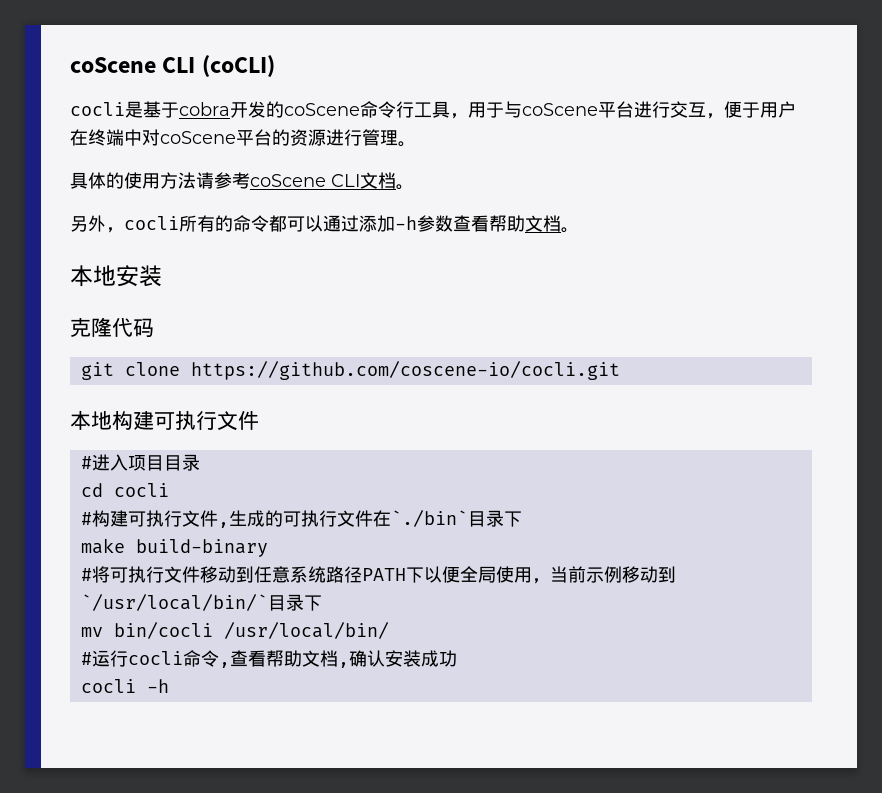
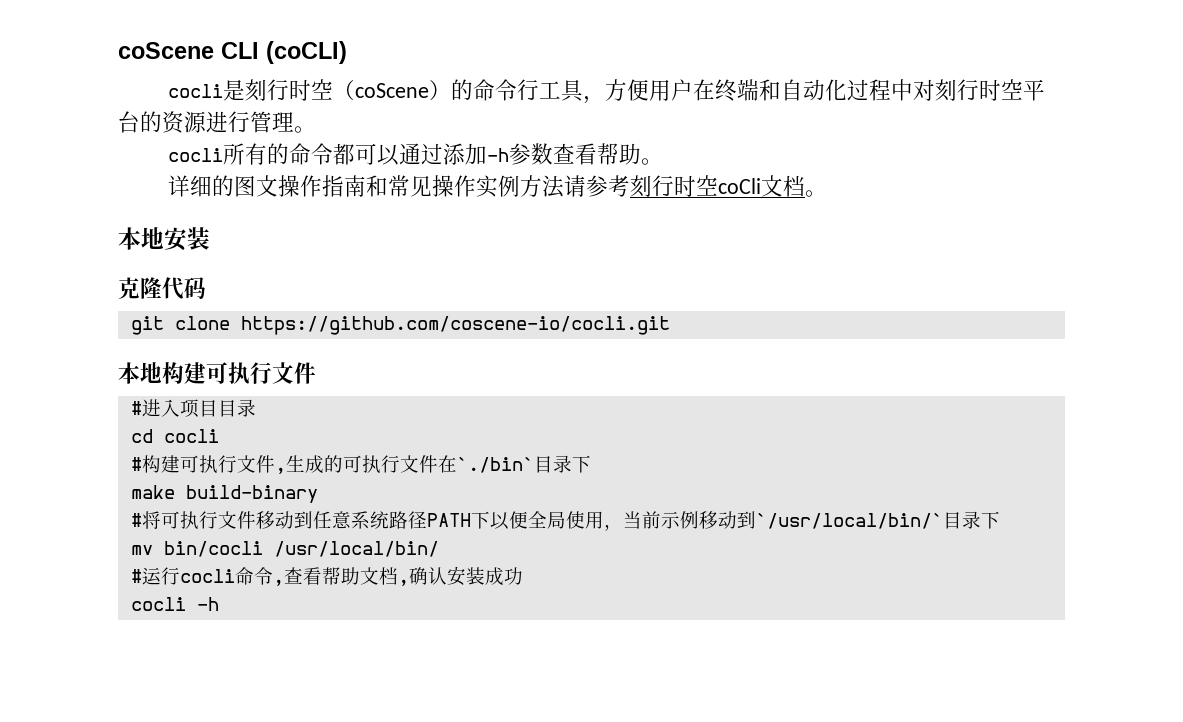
[143,101,796,119] [70,129,236,146] 基于cobra开发的coScene命令行工具，用于与coScene平台进行交互，便于用户在终端中对coScene -> [245,79,1024,104] 刻行时空（coScene）的命令行工具，方便用户在终端和自动化过程中对刻行时空
[70,172,414,190] [70,215,124,233] 具体的使用方法请参考coScene CLI文档。 // 另外， -> (316, 129) none
(525, 223) none -> [641,158,664,165] [168,175,762,198] 。 // 详细的图文操作指南和常见操作实例方法请参考刻行时空coCli

